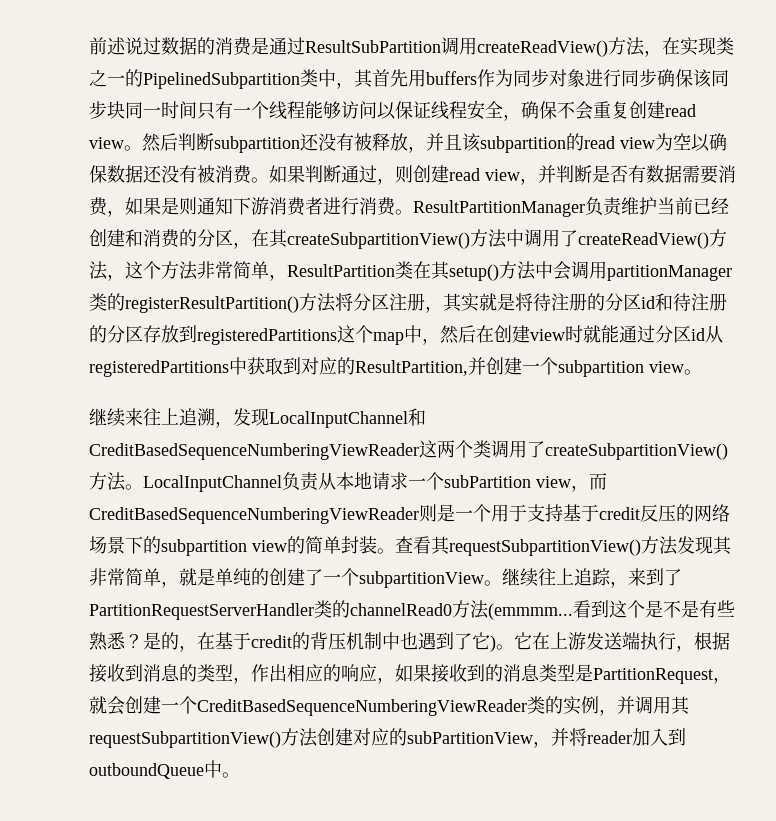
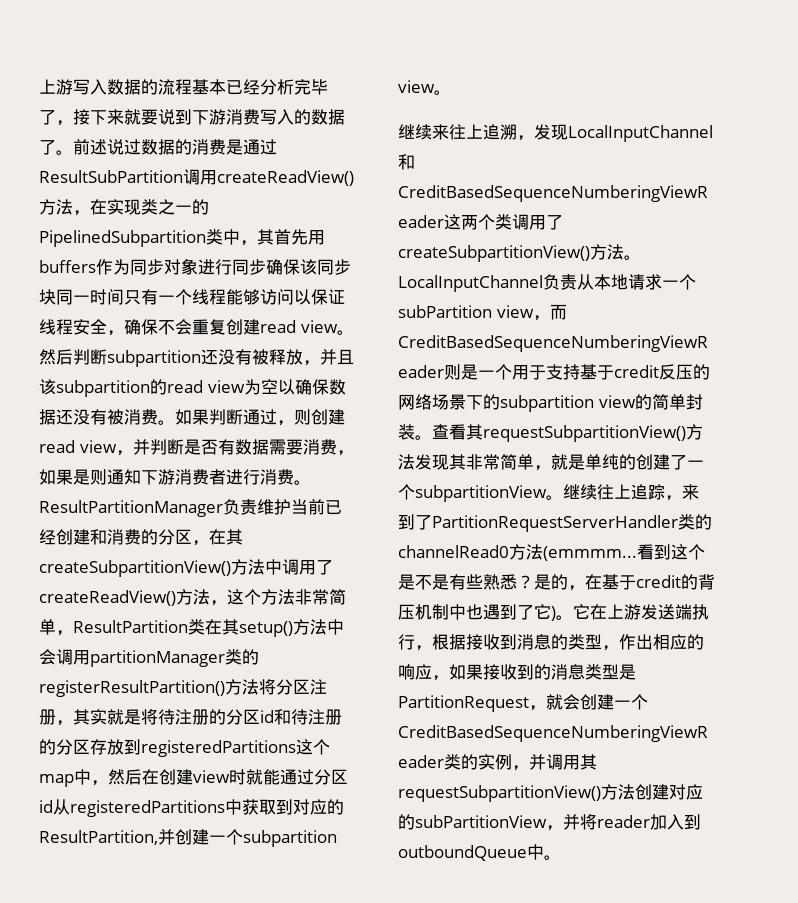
(89, 46) none -> [39,79,328,95] [39,109,345,126] [39,140,73,155] 上游写入数据的流程基本已经分析完毕了，接下来就要说到下游消费写入的数据了。

